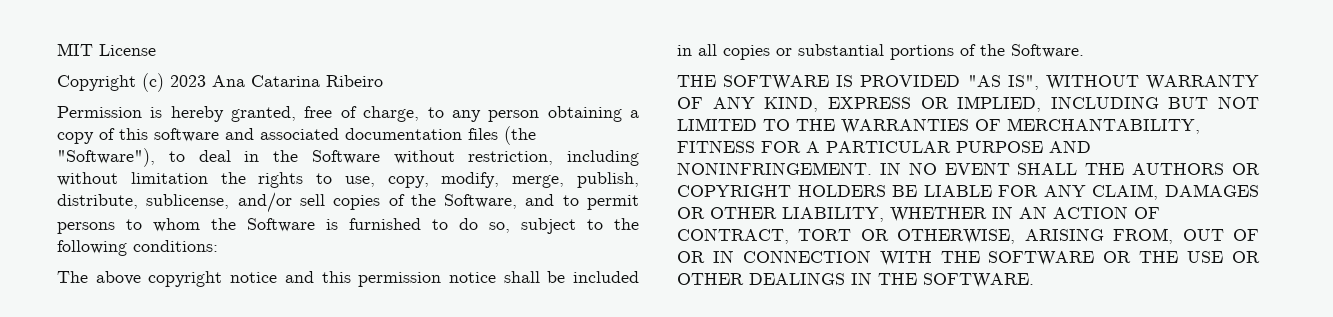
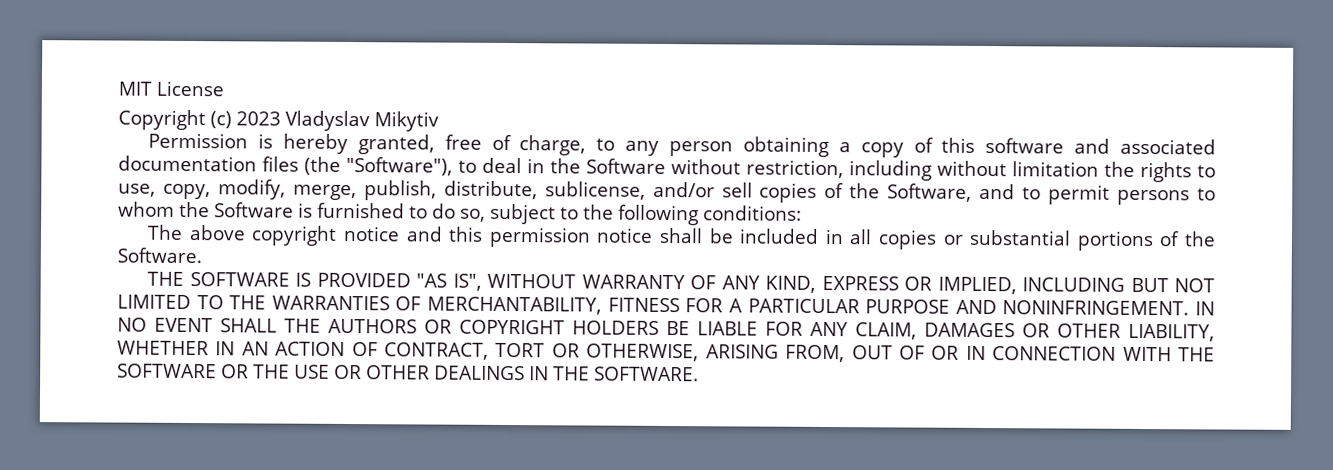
[212,75,383,87] Ana Catarina Ribeiro -> [285,110,439,132] Vladyslav Mikytiv

